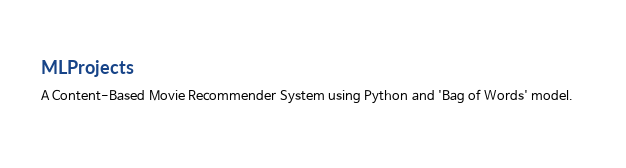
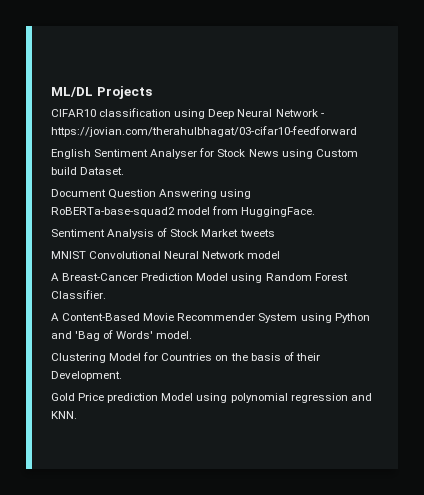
[41,60,134,77] MLProjects -> [51,86,152,99] [51,108,324,119] [51,126,357,137] [51,148,358,159] [51,167,125,175] [51,189,252,199] [51,206,316,217] [51,228,275,239] [51,251,281,259] [51,273,348,283] [51,290,106,299] ML/DL Projects // CIFAR10 classification using Deep Neural Network - https://jovian.com/therahulbhagat/03-cifar10-feedforward // English Sentiment Analyser for Stock News using Custom build Dataset. // Document Question Answering using RoBERTa-base-squad2 model from HuggingFace. // Sentiment Analysis of Stock Market tweets // MNIST Convolutional Neural Network model // A Breast-Cancer Prediction Model using Random Forest Classifier.
(574, 95) none -> [51,352,320,363] [51,371,122,381] [51,393,372,403] [51,411,77,419] // Clustering Model for Countries on the basis of their Development. // Gold Price prediction Model using polynomial regression and KNN.

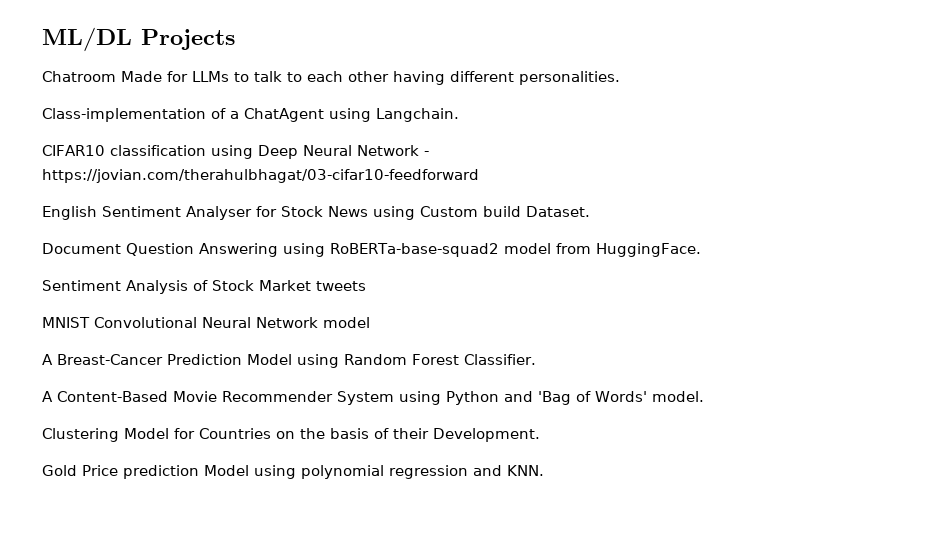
(152, 92) none -> [42,71,620,85] [42,108,459,122] // Chatroom Made for LLMs to talk to each other having different personalities. // Class-implementation of a ChatAgent using Langchain.

